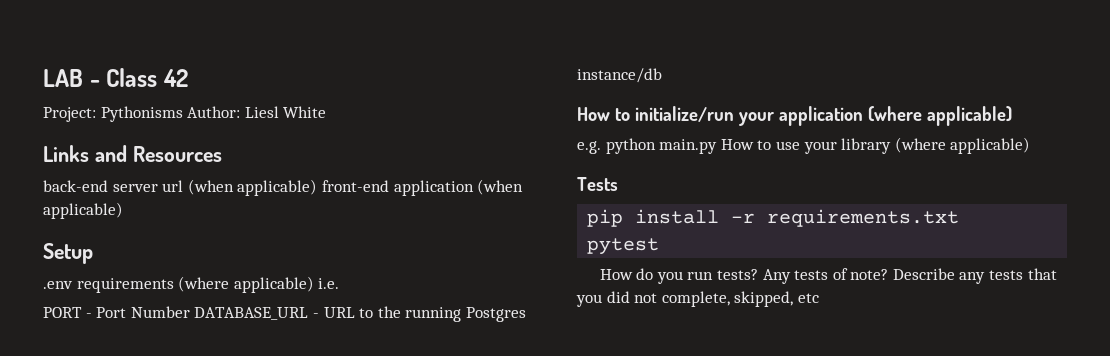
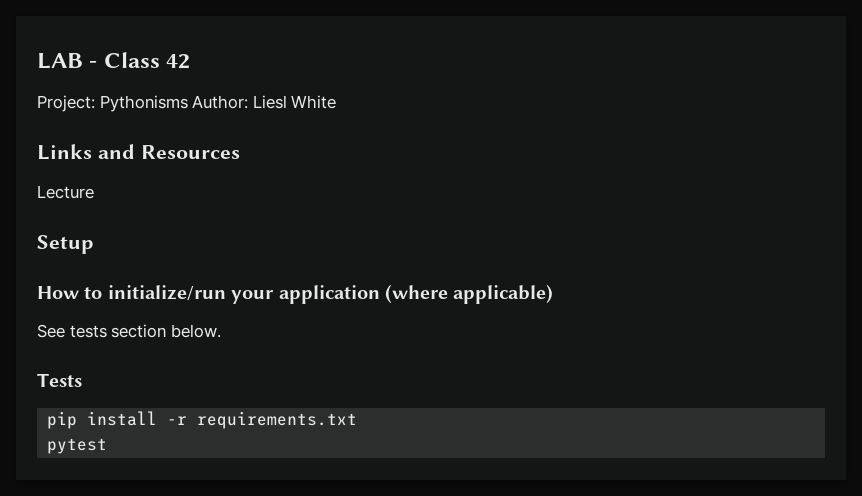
[43,179,524,196] [43,202,123,219] [43,243,93,264] [43,276,340,293] [43,306,526,322] [577,68,662,83] back-end server url (when applicable) front-end application (when applicable) // Setup // .env requirements (where applicable) i.e. // PORT - Port Number DATABASE_URL - URL to the running Postgres instance/db -> [37,185,94,199] [37,235,94,254] Lecture // Setup
[577,137,1031,154] e.g. python main.py How to use your library (where applicable) -> [37,324,221,338] See tests section below.
[599,268,1057,284] [576,291,819,307] // How do you run tests? Any tests of note? Describe any tests that you did not complete, skipped, etc -> (108, 446) none

